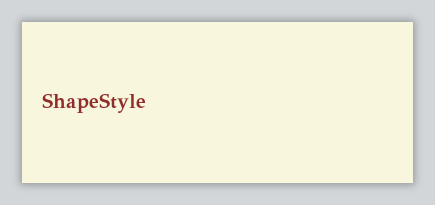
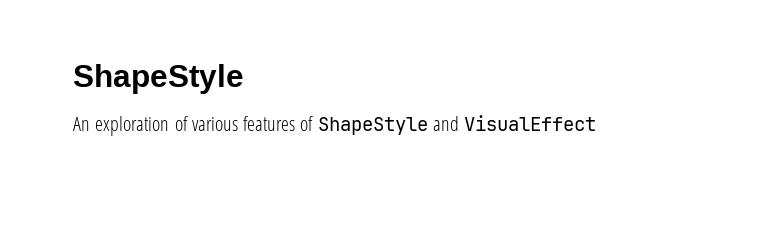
[42,93,146,113] ShapeStyle -> [73,64,244,94] [73,115,597,136] ShapeStyle // An exploration of various features of ShapeStyle and VisualEffect

